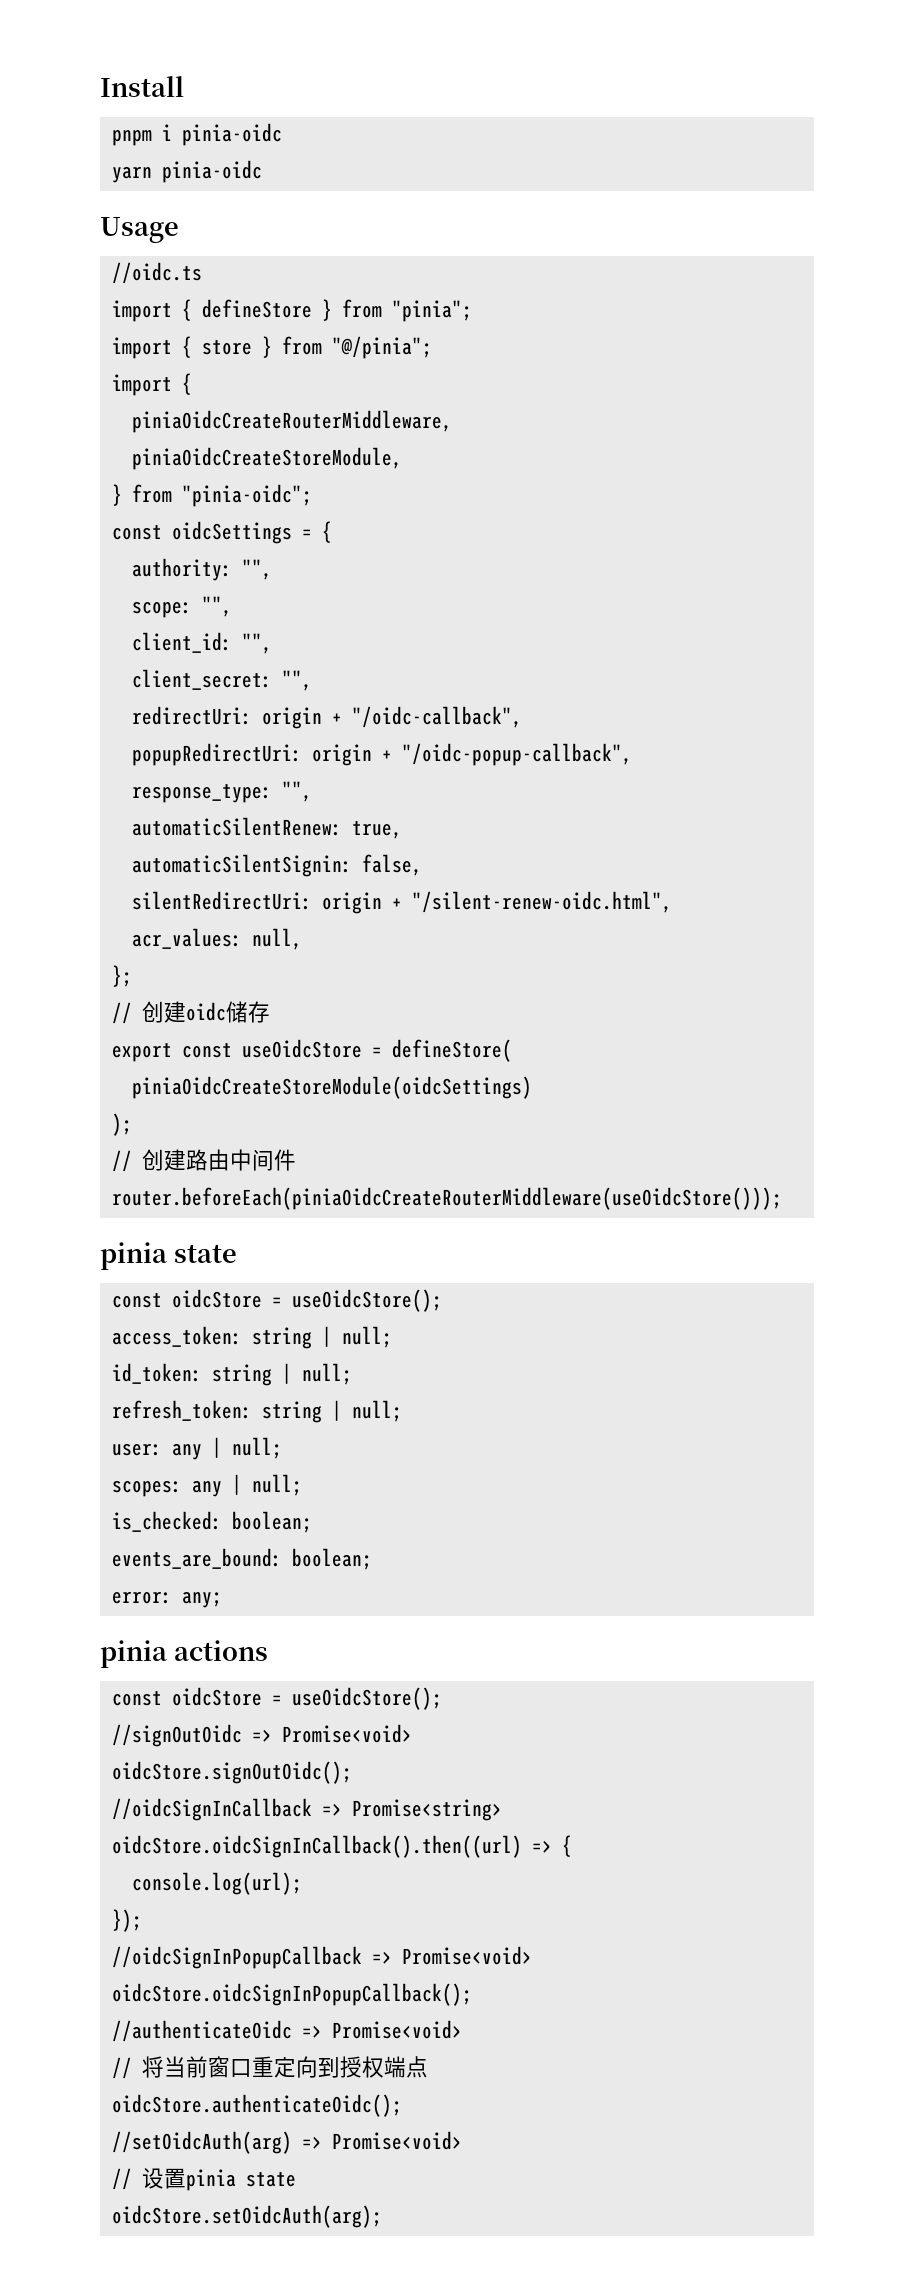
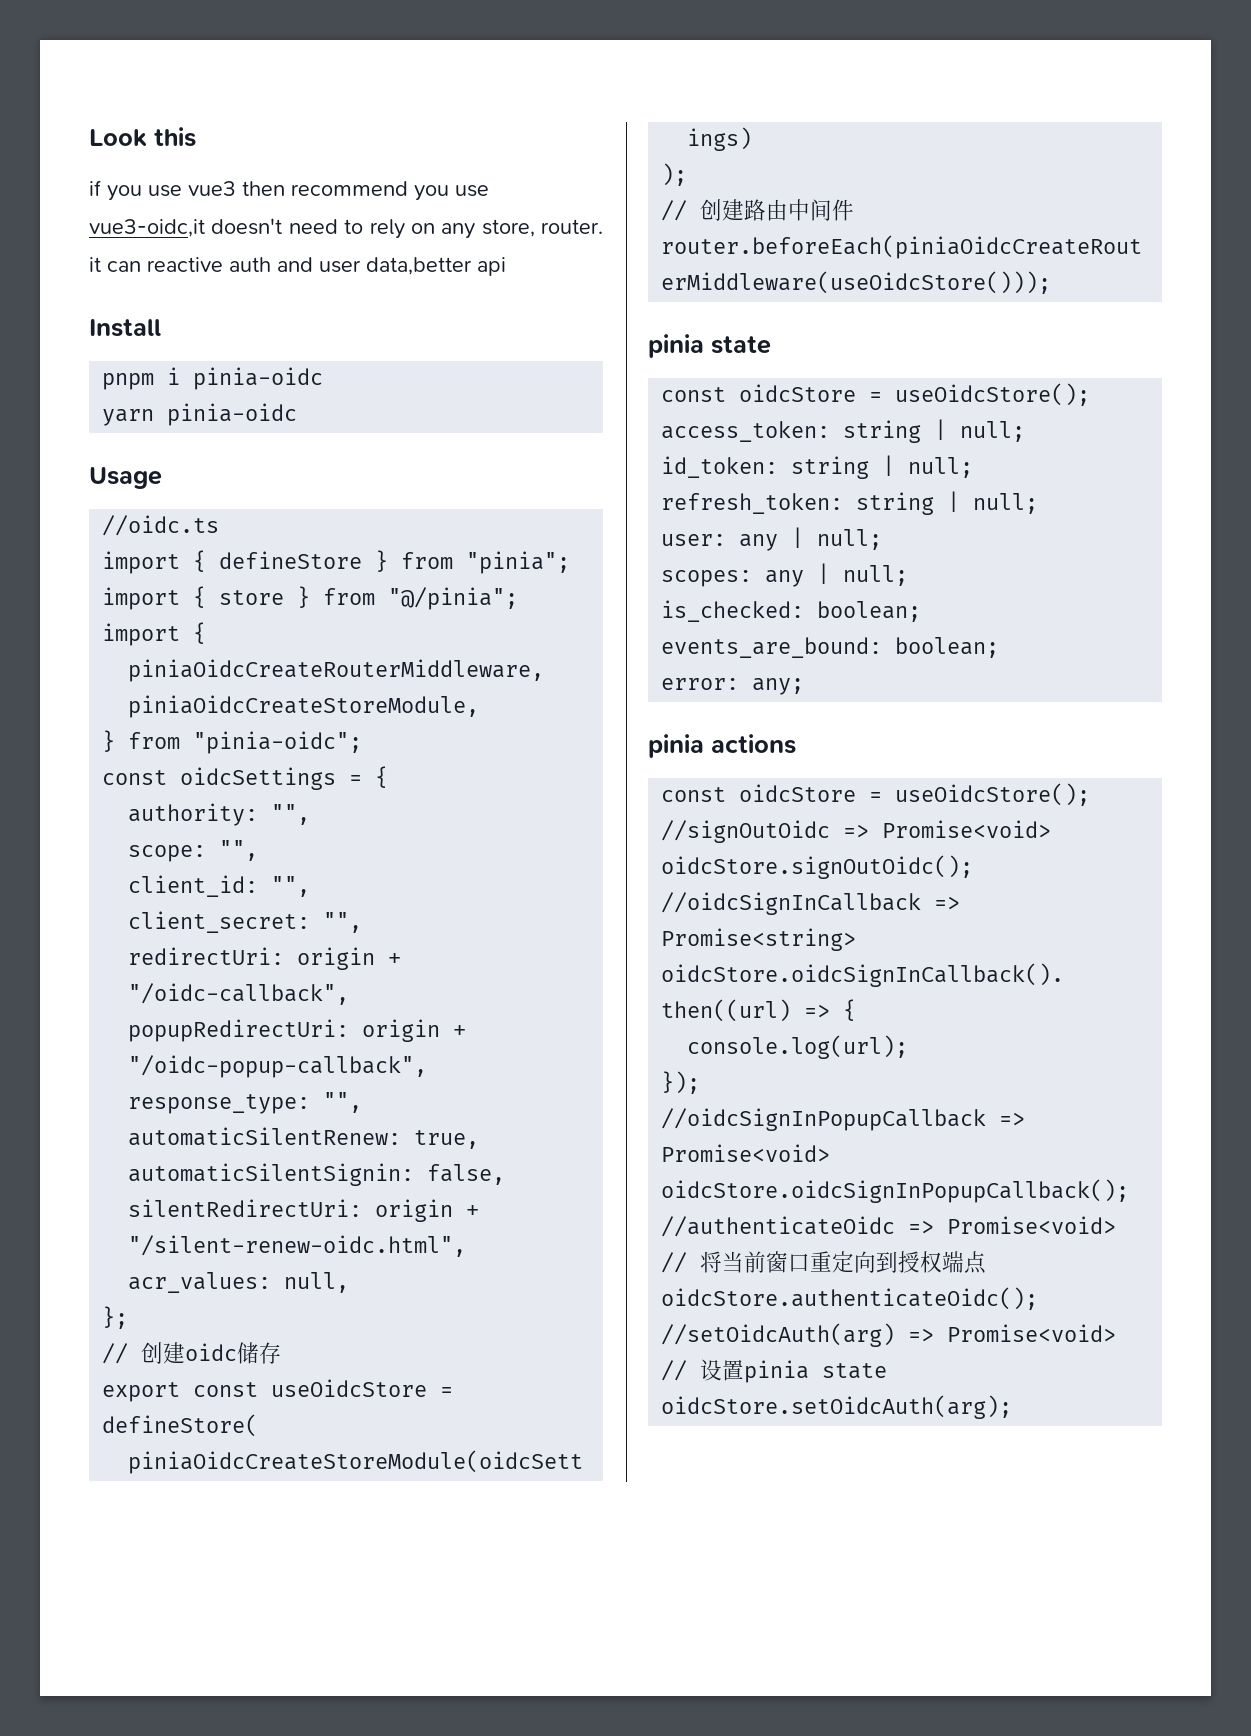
(100, 86) none -> [89,127,196,147] [89,180,489,201] [89,218,603,239] [89,257,506,276] Look this // if you use vue3 then recommend you use vue3-oidc,it doesn't need to rely on any store, router. it can reactive auth and user data,better api //

